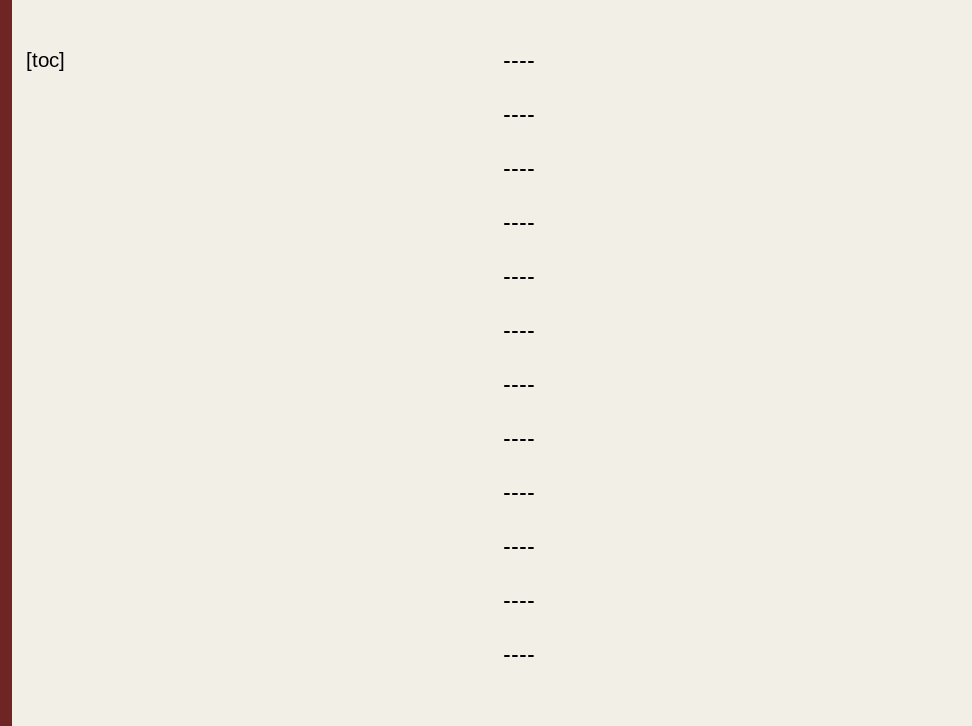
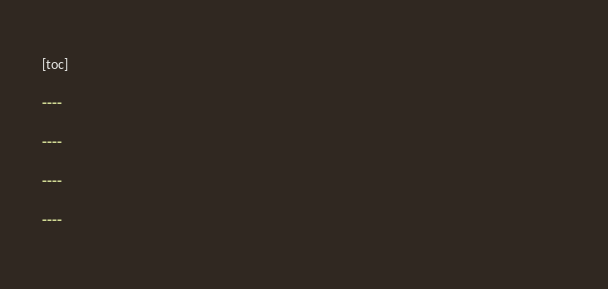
[503,277,535,284] [503,331,535,338] [503,385,535,392] [503,439,535,446] [503,493,535,500] [503,547,535,554] [503,601,535,608] [503,655,535,662] // ---- // ---- // ---- // ---- // ---- // ---- // ---- // ---- -> (62, 222) none

